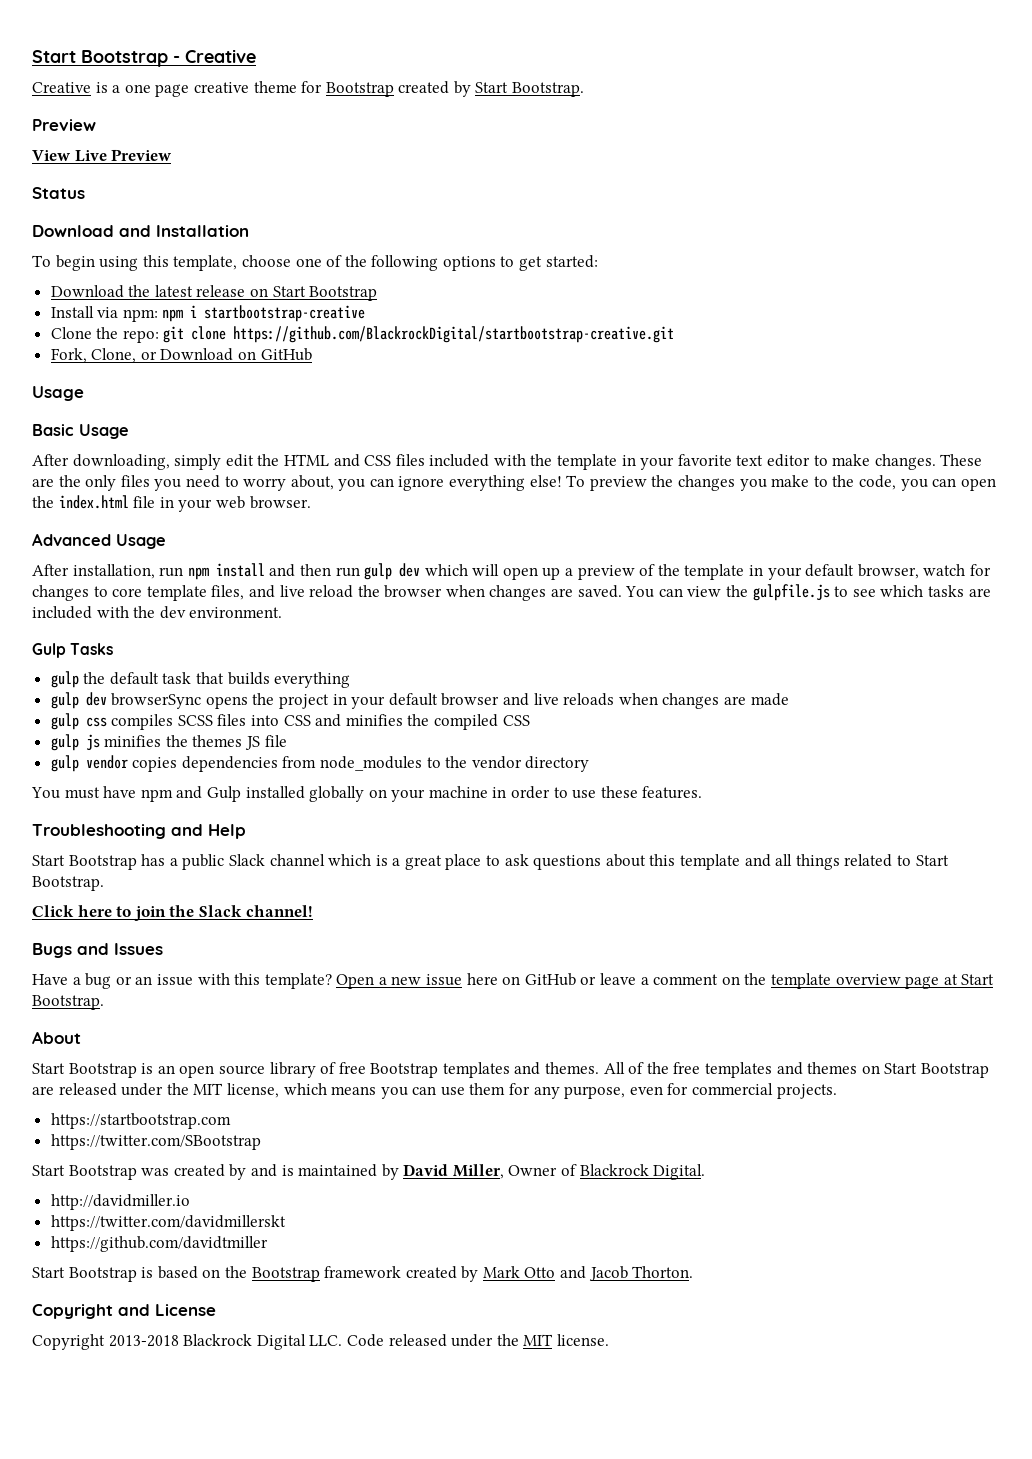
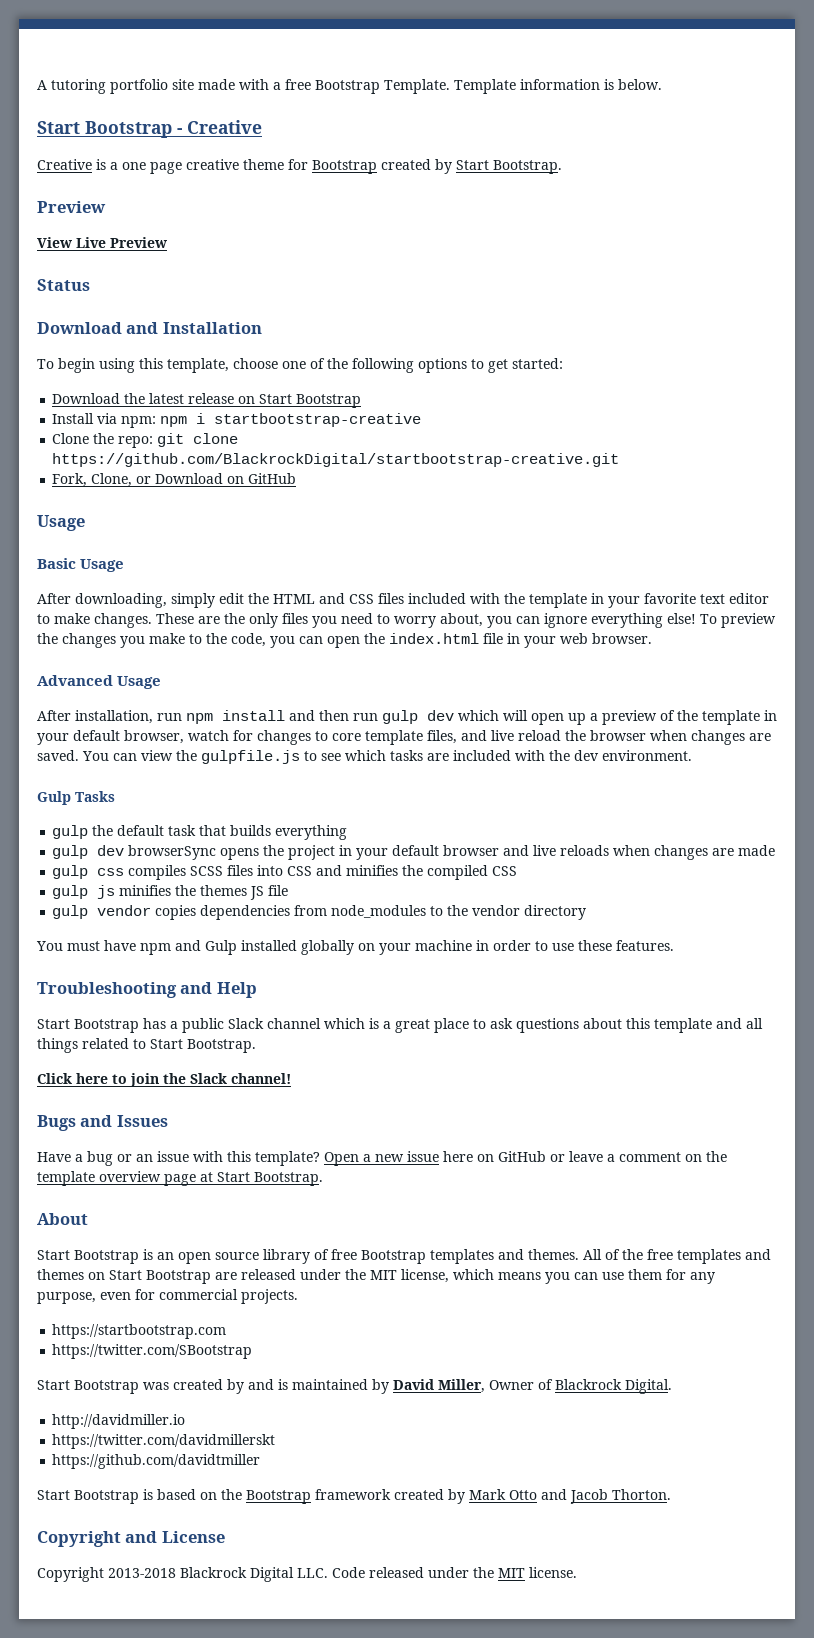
(32, 56) none -> [37,79,662,94] A tutoring portfolio site made with a free Bootstrap Template. Template information is below. //

